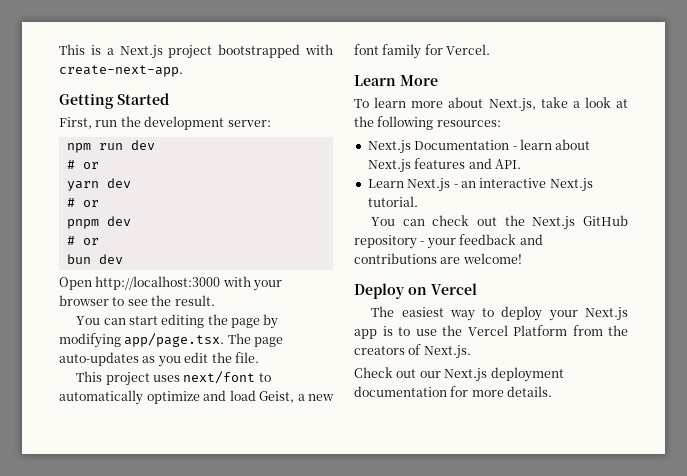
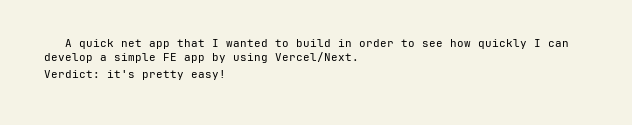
[59,44,333,59] [59,65,183,77] [59,93,169,109] [59,116,271,130] [66,140,155,153] [66,160,99,169] [66,178,131,191] [66,198,99,207] [66,216,131,229] [66,236,99,245] [66,254,123,264] [59,276,283,291] [59,295,215,306] [76,314,279,329] [59,333,284,348] [59,352,259,367] [76,371,271,386] [59,390,334,405] [354,44,491,59] [354,75,438,86] [354,97,628,112] [354,116,501,130] [367,139,591,154] [367,158,521,173] [367,178,593,192] [367,196,418,207] [371,215,628,230] [354,234,543,249] [354,253,522,264] [354,283,477,299] [371,306,628,321] [354,325,628,339] [354,344,471,359] [354,367,564,382] [354,386,553,397] This is a Next.js project bootstrapped with create-next-app. // Getting Started // First, run the development server: // npm run dev // # or // yarn dev // # or // pnpm dev // # or // bun dev // Open http://localhost:3000 with your browser to see the result. // You can start editing the page by modifying app/page.tsx. The page auto-updates as you edit the file. // This project uses next/font to automatically optimize and load Geist, a new font family for Vercel. // Learn More // To learn more about Next.js, take a look at the following resources: // Next.js Documentation - learn about Next.js features and API. // Learn Next.js - an interactive Next.js tutorial. // You can check out the Next.js GitHub repository - your feedback and contributions are welcome! // Deploy on Vercel // The easiest way to deploy your Next.js app is to use the Vercel Platform from the creators of Next.js. // Check out our Next.js deployment documentation for more details. -> [64,39,569,49] [44,52,359,63] [44,70,226,80] A quick net app that I wanted to build in order to see how quickly I can develop a simple FE app by using Vercel/Next. // Verdict: it's pretty easy!

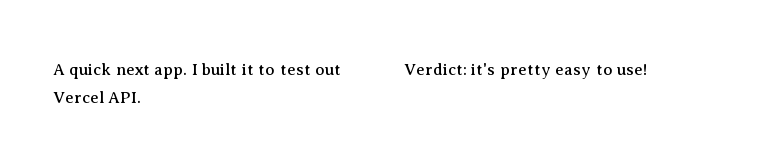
[120,39,569,49] [44,52,359,63] net app that I wanted to build in order to see how quickly I can develop a simple FE app by using Vercel/Next. -> [115,63,342,79] [53,91,142,103] next app. I built it to test out Vercel API.
[191,70,226,80] easy! -> [555,64,648,79] easy to use!

